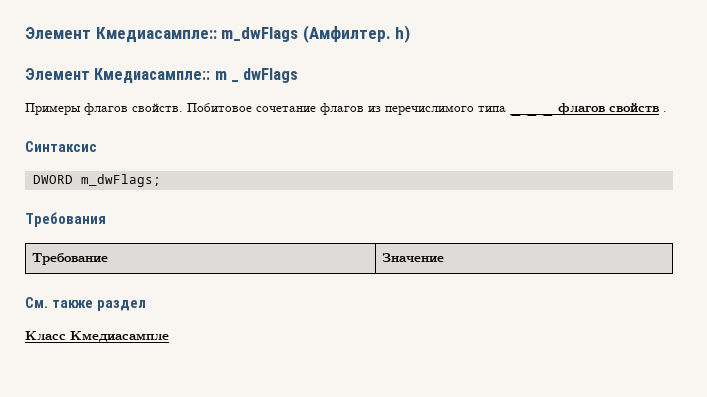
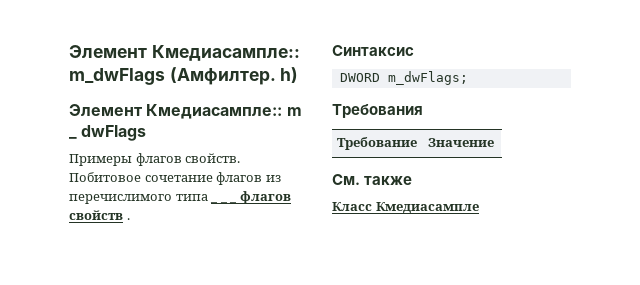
[96,300,146,311] раздел -> (413, 180) none

